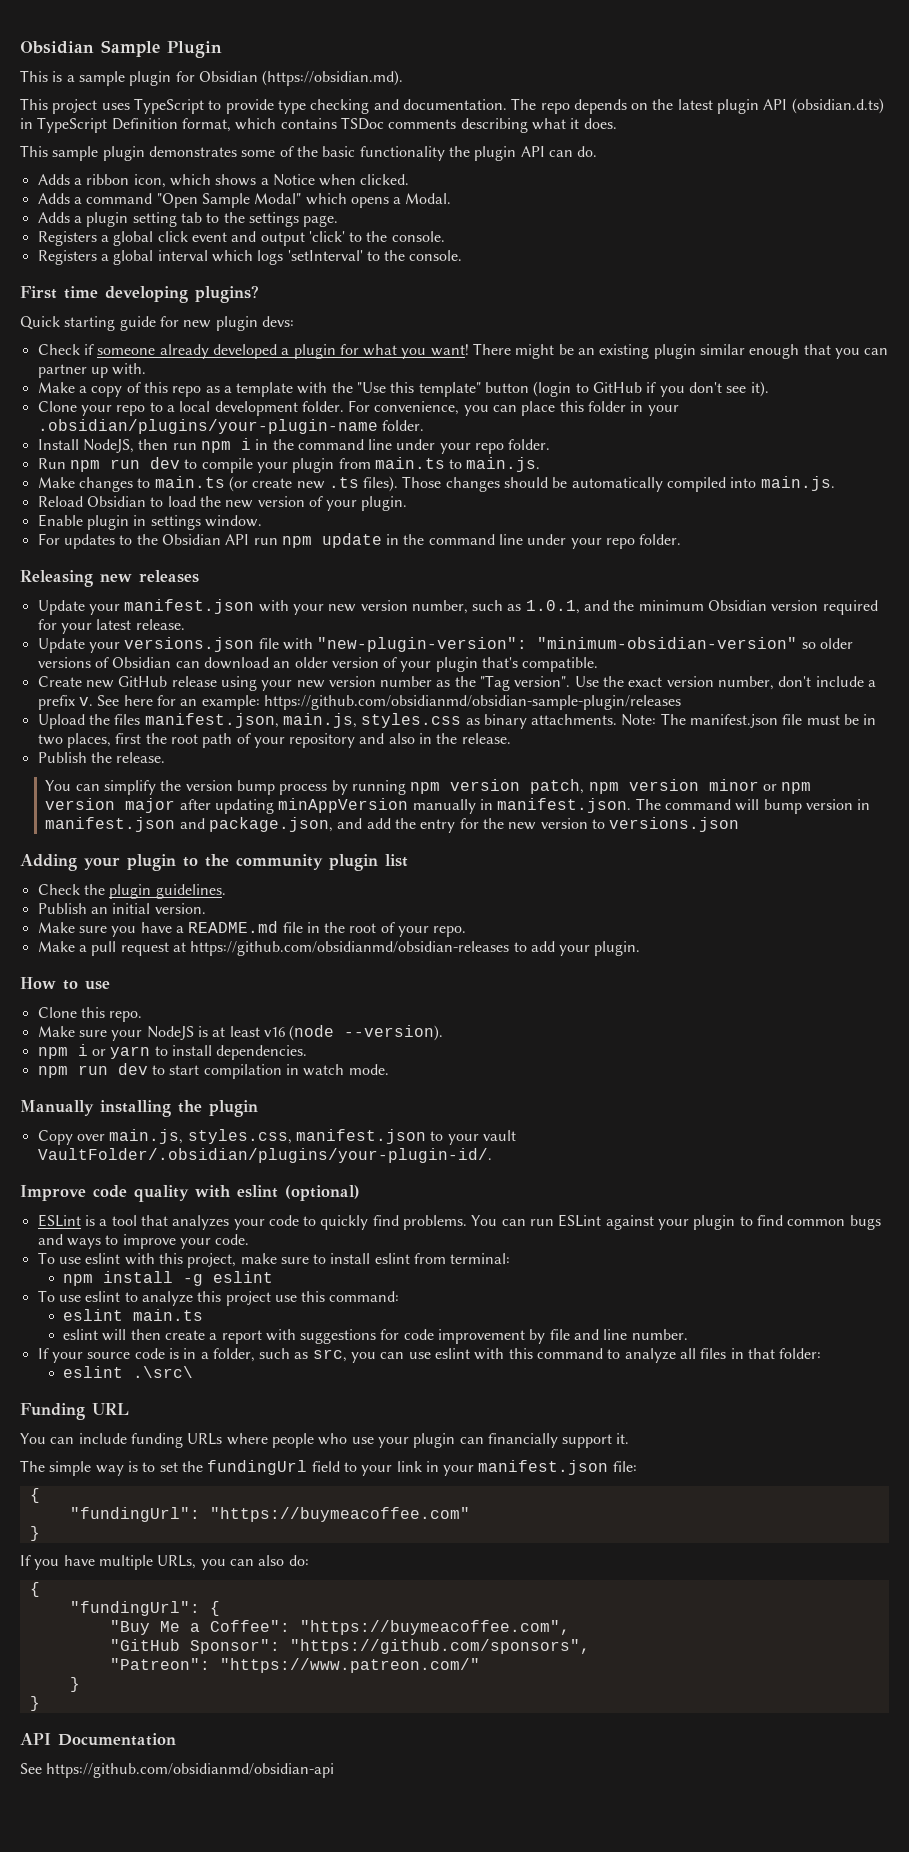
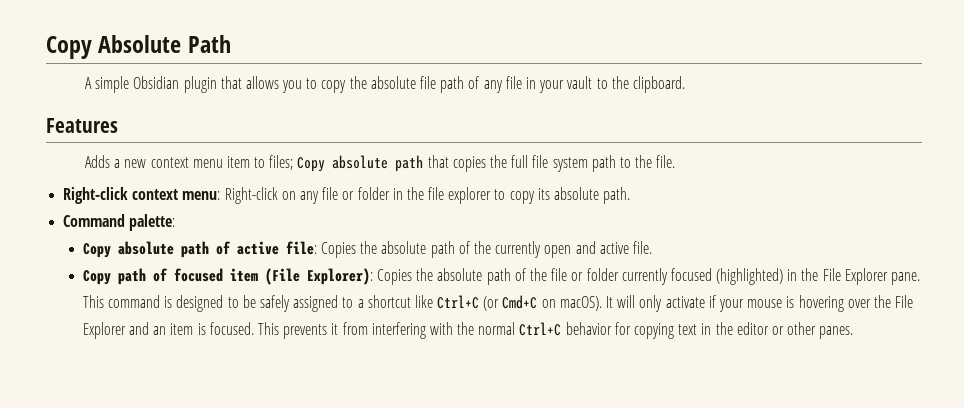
[20,40,222,58] [20,70,404,86] [20,98,884,114] [20,117,617,133] [20,145,598,161] [37,174,410,188] [37,193,452,208] [37,212,339,227] [37,231,445,246] [37,250,463,265] [20,285,259,303] [20,316,294,331] [37,343,889,359] [37,363,147,378] [37,381,769,397] [37,400,679,416] [37,419,424,434] [37,438,551,454] [37,457,541,473] [37,476,835,492] [37,496,408,511] [37,514,262,530] [37,533,682,549] [20,570,199,587] [37,599,878,615] [37,619,185,634] [37,637,853,653] [37,657,599,672] [37,675,877,691] [37,695,681,710] [37,713,877,729] [37,733,511,748] [37,752,166,763] [45,779,812,795] [45,798,871,814] [45,817,740,833] [20,854,408,871] [37,884,226,899] [37,903,206,914] [37,921,467,937] [37,941,641,956] [20,977,110,990] [37,1007,143,1022] [37,1025,444,1041] [37,1044,308,1060] [37,1063,389,1079] [20,1100,258,1117] [37,1129,516,1145] [37,1148,492,1163] [20,1185,360,1202] [37,1214,881,1230] [37,1234,250,1249] [37,1252,511,1268] [62,1271,273,1286] [37,1290,400,1306] [62,1309,203,1321] [62,1329,688,1344] [37,1348,822,1363] [62,1366,193,1378] [20,1403,129,1420] [20,1433,630,1448] [20,1460,637,1476] [29,1488,40,1503] [69,1507,470,1522] [29,1526,40,1541] [20,1555,309,1570] [29,1582,40,1597] [69,1601,220,1616] [109,1620,570,1635] [109,1639,590,1654] [109,1658,480,1673] [69,1677,80,1692] [29,1696,40,1711] [20,1733,176,1746] [20,1763,335,1778] Obsidian Sample Plugin // This is a sample plugin for Obsidian (https://obsidian.md). // This project uses TypeScript to provide type checking and documentation. The repo depends on the latest plugin API (obsidian.d.ts) in TypeScript Definition format, which contains TSDoc comments describing what it does. // This sample plugin demonstrates some of the basic functionality the plugin API can do. // Adds a ribbon icon, which shows a Notice when clicked. // Adds a command "Open Sample Modal" which opens a Modal. // Adds a plugin setting tab to the settings page. // Registers a global click event and output 'click' to the console. // Registers a global interval which logs 'setInterval' to the console. // First time developing plugins? // Quick starting guide for new plugin devs: // Check if someone already developed a plugin for what you want! There might be an existing plugin similar enough that you can partner up with. // Make a copy of this repo as a template with the "Use this template" button (login to GitHub if you don't see it). // Clone your repo to a local development folder. For convenience, you can place this folder in your .obsidian/plugins/your-plugin-name folder. // Install NodeJS, then run npm i in the command line under your repo folder. // Run npm run dev to compile your plugin from main.ts to main.js. // Make changes to main.ts (or create new .ts files). Those changes should be automatically compiled into main.js. // Reload Obsidian to load the new version of your plugin. // Enable plugin in settings window. // For updates to the Obsidian API run npm update in the command line under your repo folder. // Releasing new releases // Update your manifest.json with your new version number, such as 1.0.1, and the minimum Obsidian version required for your latest release. // Update your versions.json file with "new-plugin-version": "minimum-obsidian-version" so older versions of Obsidian can download an older version of your plugin that's compatible. // Create new GitHub release using your new version number as the "Tag version". Use the exact version number, don't include a prefix v. See here for an example: https://github.com/obsidianmd/obsidian-sample-plugin/releases // Upload the files manifest.json, main.js, styles.css as binary attachments. Note: The manifest.json file must be in two places, first the root path of your repository and also in the release. // Publish the release. // You can simplify the version bump process by running npm version patch, npm version minor or npm version major after updating minAppVersion manually in manifest.json. The command will bump version in manifest.json and package.json, and add the entry for the new version to versions.json // Adding your plugin to the community plugin list // Check the plugin guidelines. // Publish an initial version. // Make sure you have a README.md file in the root of your repo. // Make a pull request at https://github.com/obsidianmd/obsidian-releases to add your plugin. // How to use // Clone this repo. // Make sure your NodeJS is at least v16 (node --version). // npm i or yarn to install dependencies. // npm run dev to start compilation in watch mode. // Manually installing the plugin // Copy over main.js, styles.css, manifest.json to your vault VaultFolder/.obsidian/plugins/your-plugin-id/. // Improve code quality with eslint (optional) // ESLint is a tool that analyzes your code to quickly find problems. You can run ESLint against your plugin to find common bugs and ways to improve your code. // To use eslint with this project, make sure to install eslint from terminal: // npm install -g eslint // To use eslint to analyze this project use this command: // eslint main.ts // eslint will then create a report with suggestions for code improvement by file and line number. // If your source code is in a folder, such as src, you can use eslint with this command to analyze all files in that folder: // eslint .\src\ // Funding URL // You can include funding URLs where people who use your plugin can financially support it. // The simple way is to set the fundingUrl field to your link in your manifest.json file: // { // "fundingUrl": "https://buymeacoffee.com" // } // If you have multiple URLs, you can also do: // { // "fundingUrl": { // "Buy Me a Coffee": "https://buymeacoffee.com", // "GitHub Sponsor": "https://github.com/sponsors", // "Patreon": "https://www.patreon.com/" // } // } // API Documentation // See https://github.com/obsidianmd/obsidian-api -> [46,35,231,59] [84,76,685,93] [46,118,118,133] [84,155,676,172] [63,187,631,204] [63,214,176,231] [82,241,652,258] [82,268,921,285] [82,295,914,312] [82,322,854,339] Copy Absolute Path // A simple Obsidian plugin that allows you to copy the absolute file path of any file in your vault to the clipboard. // Features // Adds a new context menu item to files; Copy absolute path that copies the full file system path to the file. // Right-click context menu: Right-click on any file or folder in the file explorer to copy its absolute path. // Command palette: // Copy absolute path of active file: Copies the absolute path of the currently open and active file. // Copy path of focused item (File Explorer): Copies the absolute path of the file or folder currently focused (highlighted) in the File Explorer pane. This command is designed to be safely assigned to a shortcut like Ctrl+C (or Cmd+C on macOS). It will only activate if your mouse is hovering over the File Explorer and an item is focused. This prevents it from interfering with the normal Ctrl+C behavior for copying text in the editor or other panes.

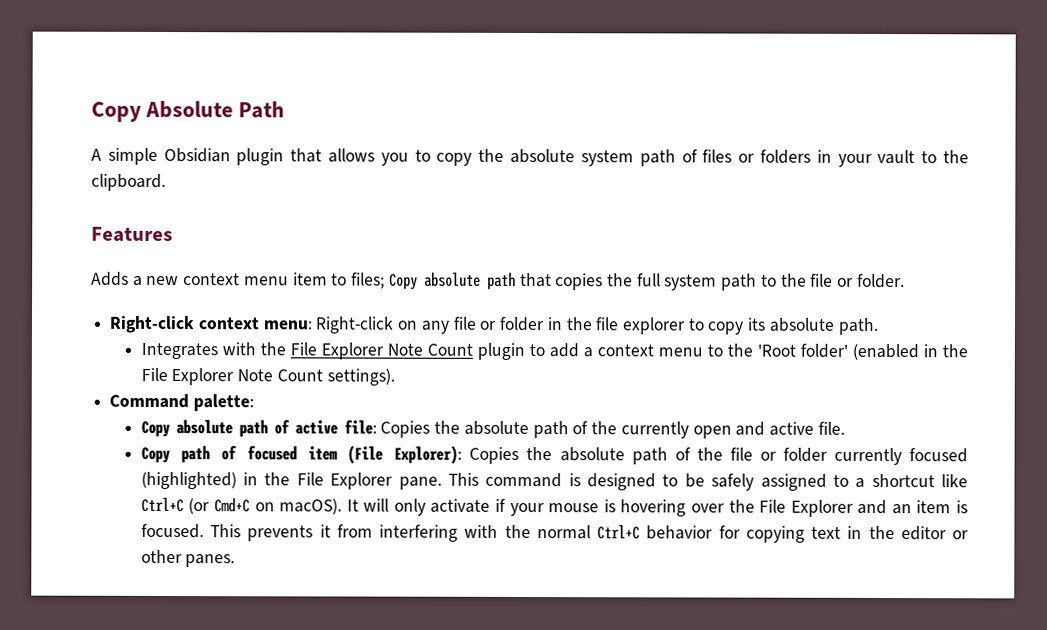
[420,76,522,93] file path of any file -> [580,149,811,167] system path of files or folders
[532,155,549,168] file -> (661, 280) none
[656,155,676,168] file. -> [810,273,905,289] file or folder.
(631, 195) none -> [140,342,969,361] [140,367,395,386] // Integrates with the File Explorer Note Count plugin to add a context menu to the 'Root folder' (enabled in the File Explorer Note Count settings).

